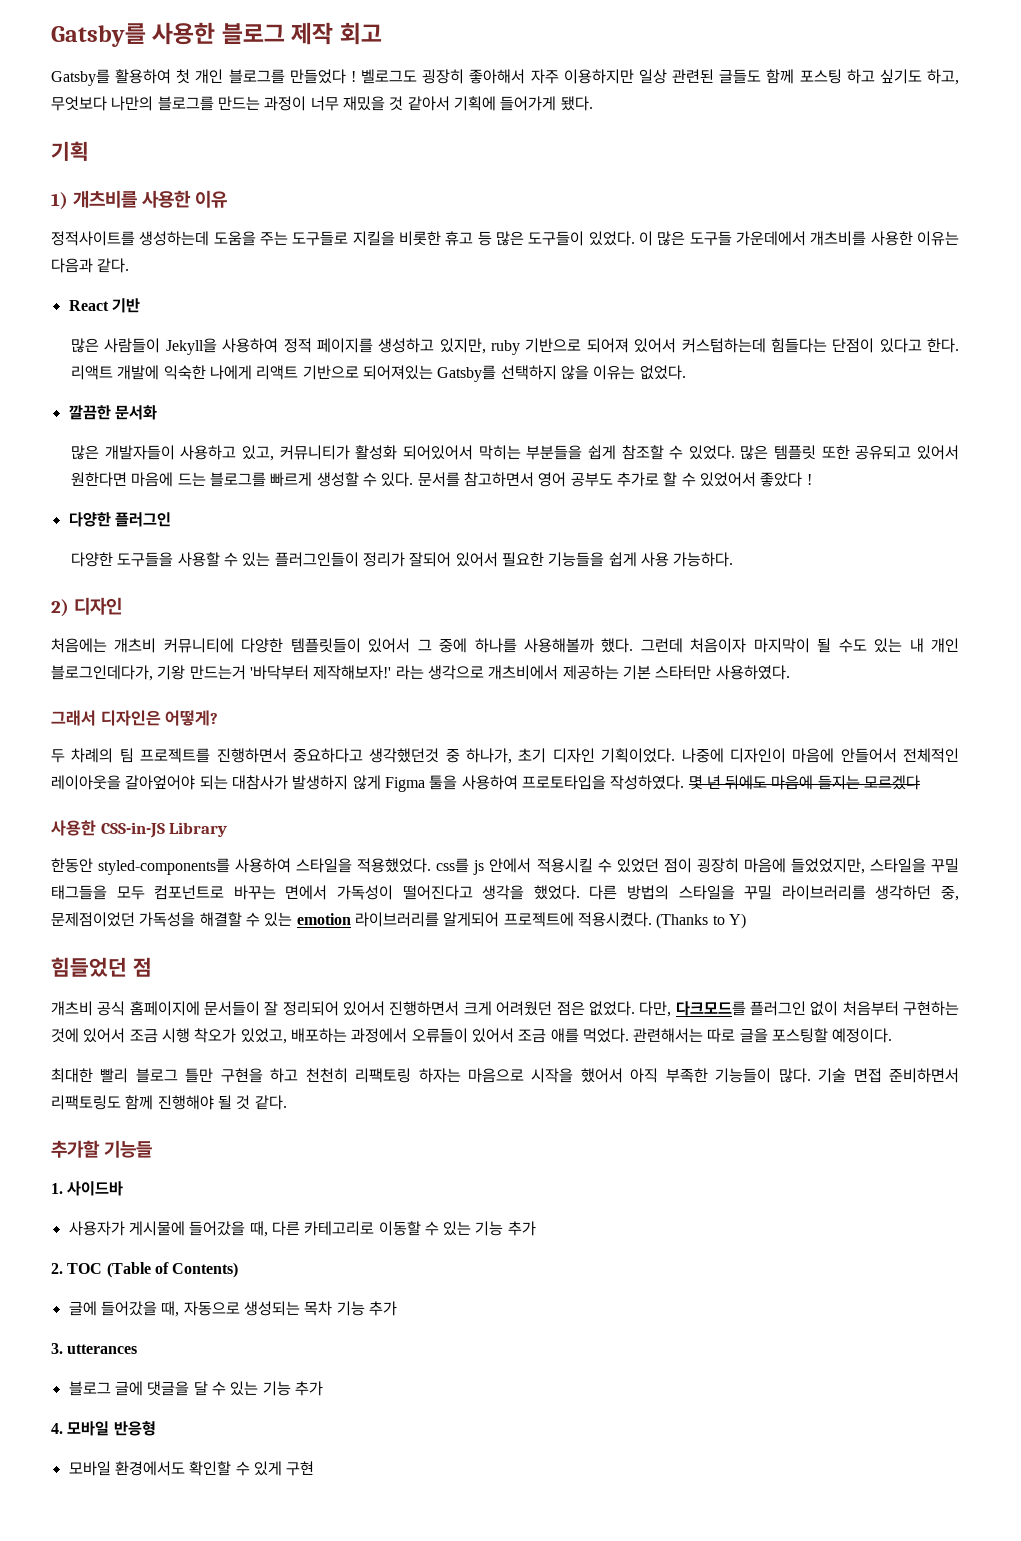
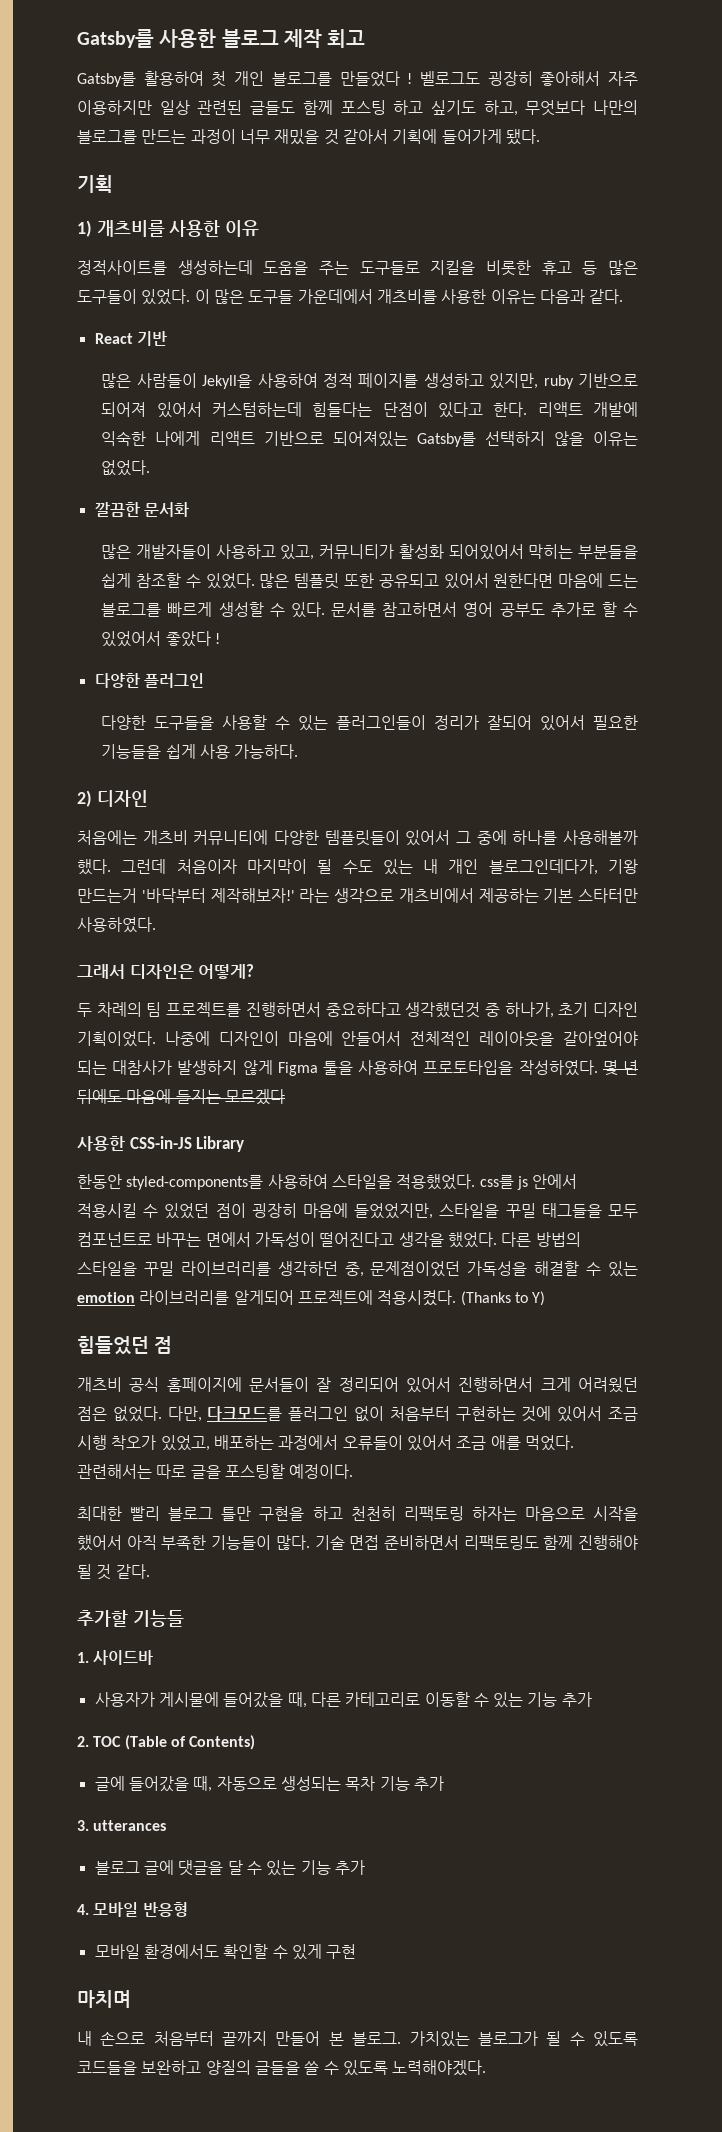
(315, 1468) none -> [77,1990,131,2008] [77,2031,639,2047] [77,2060,487,2076] // 마치며 // 내 손으로 처음부터 끝까지 만들어 본 블로그. 가치있는 블로그가 될 수 있도록 코드들을 보완하고 양질의 글들을 쓸 수 있도록 노력해야겠다.

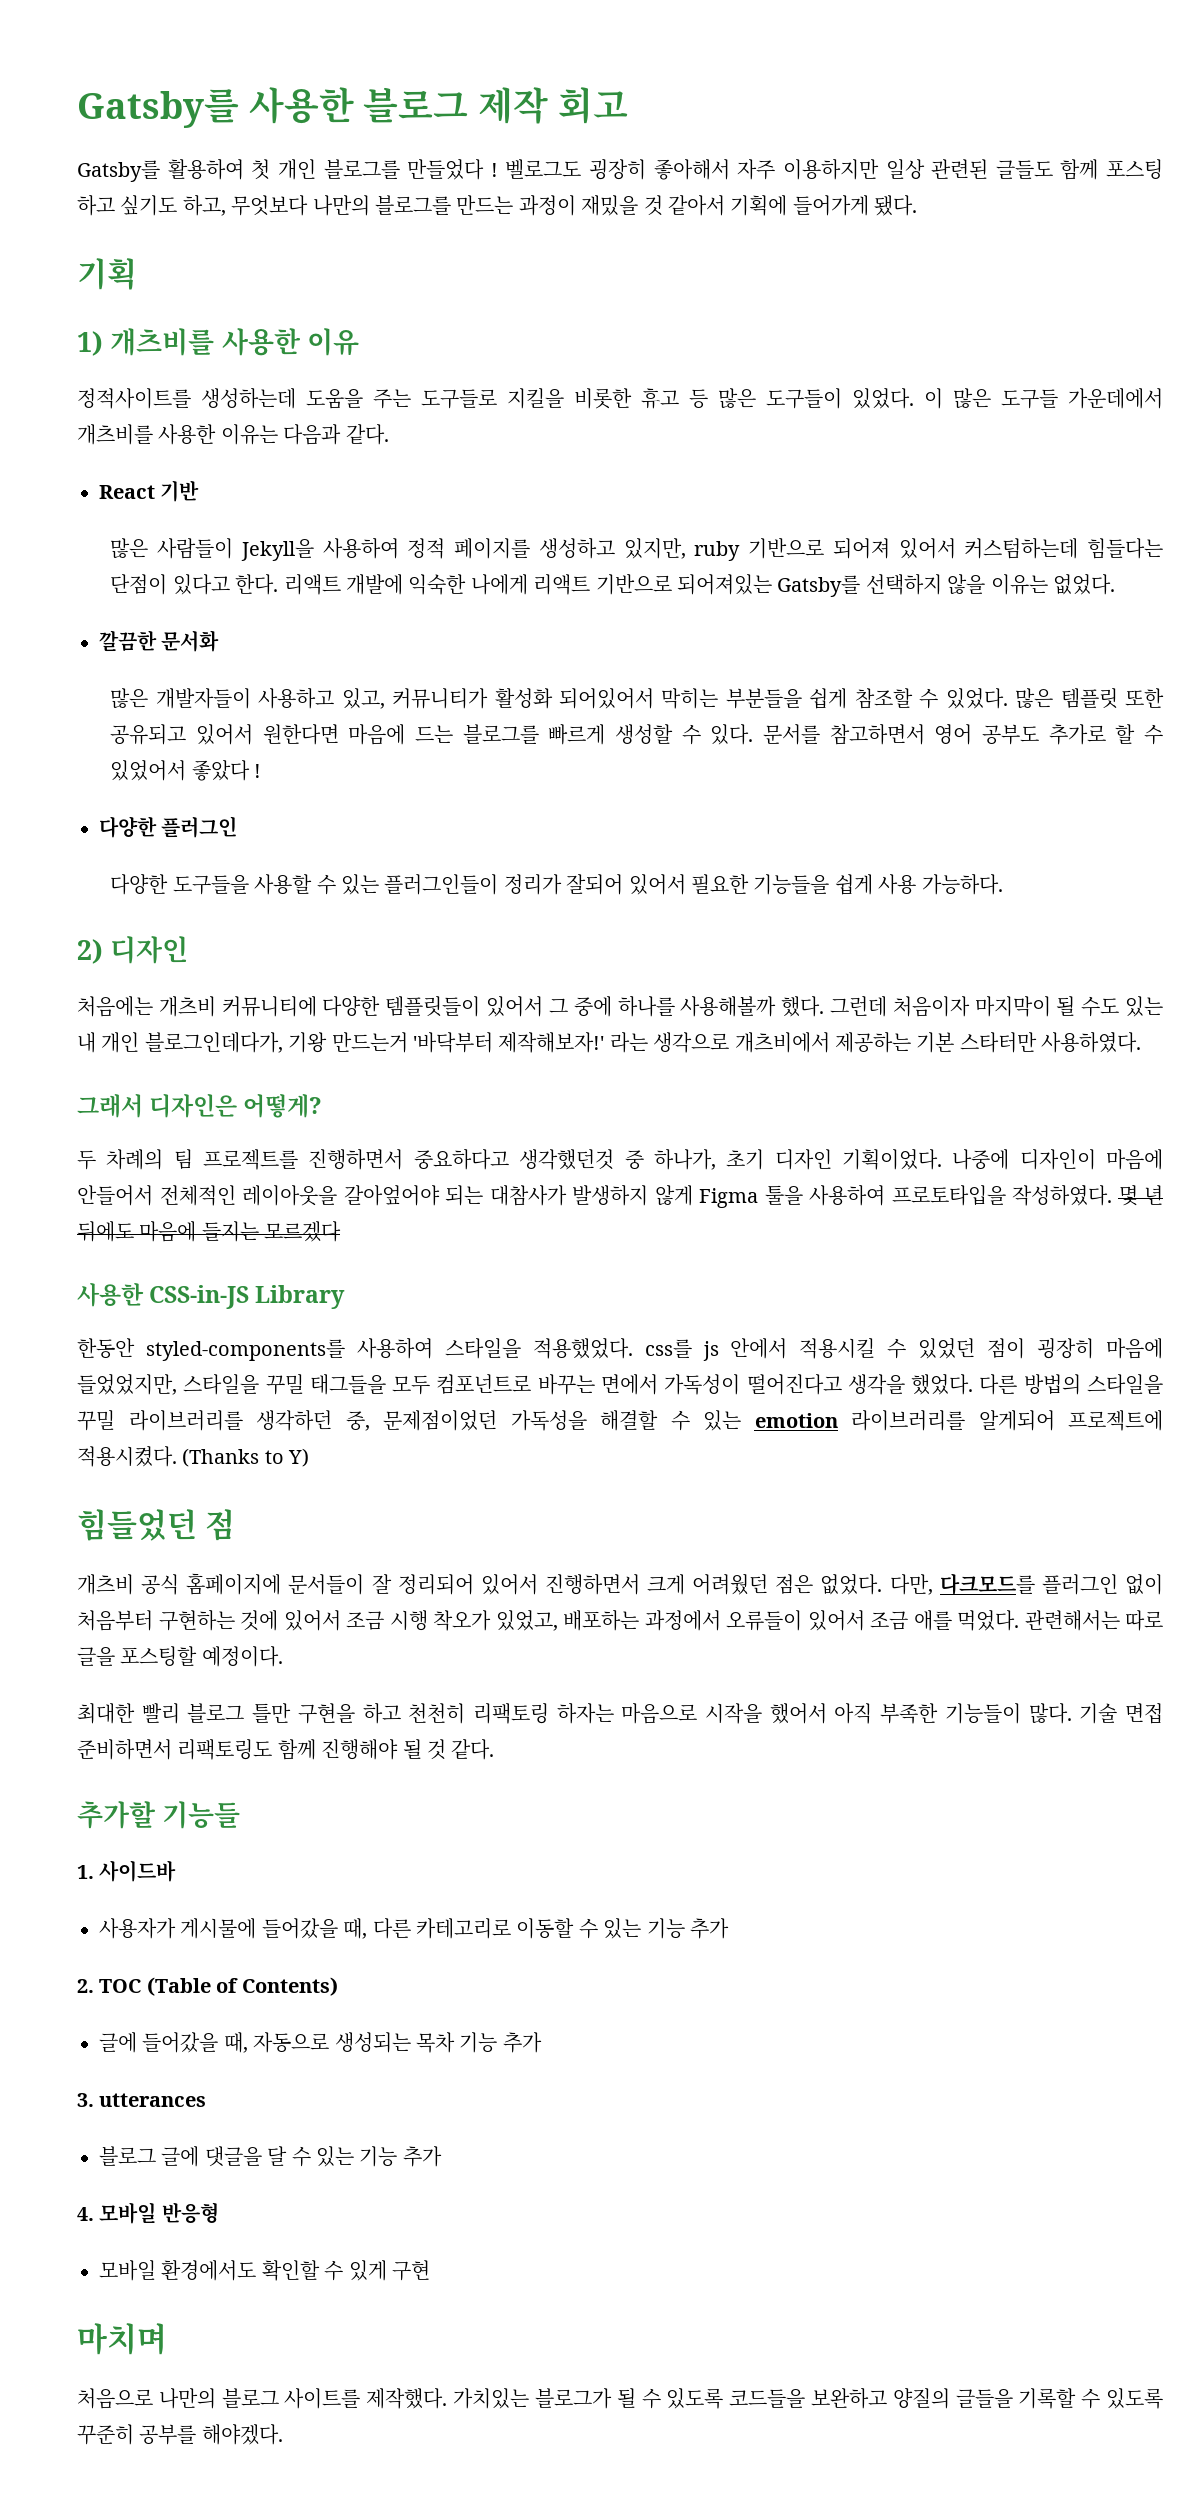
[239,129,270,144] 너무 -> (576, 205) none
[77,2031,402,2046] 내 손으로 처음부터 끝까지 만들어 본 블로그. -> [77,2388,448,2409] 처음으로 나만의 블로그 사이트를 제작했다.
[304,2060,487,2076] 쓸 수 있도록 노력해야겠다. -> [1018,2388,1163,2409] [77,2424,283,2445] 기록할 수 있도록 꾸준히 공부를 해야겠다.

